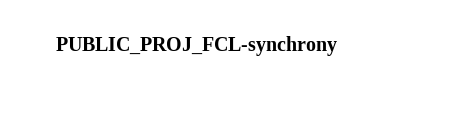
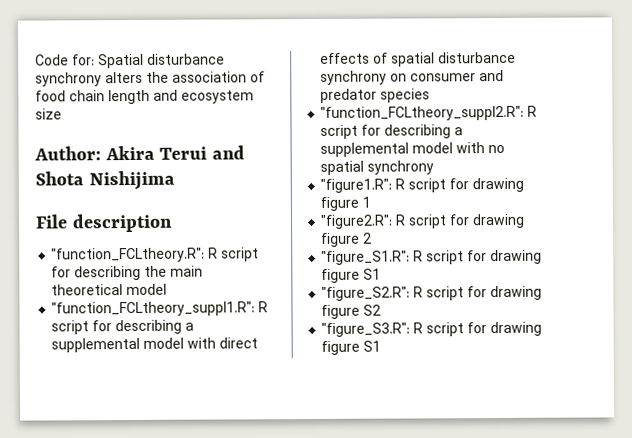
[56,36,337,56] PUBLIC_PROJ_FCL-synchrony -> [35,53,225,69] [35,71,265,87] [35,89,254,105] [35,108,62,120] [34,145,245,161] [35,170,175,191] [35,213,173,233] [51,247,260,263] [51,265,204,281] [51,283,168,296] [51,301,269,317] [51,319,195,335] [51,337,259,353] [320,51,517,67] [320,69,505,85] [320,88,431,103] [320,105,538,121] [320,124,464,139] [320,142,506,157] [320,160,435,175] [320,177,525,193] [320,196,372,211] [320,213,526,229] [321,232,373,247] [321,249,543,265] [321,268,382,283] [321,285,543,301] [321,304,382,319] [321,321,543,337] [321,340,382,355] Code for: Spatial disturbance synchrony alters the association of food chain length and ecosystem size // Author: Akira Terui and Shota Nishijima // File description // "function_FCLtheory.R": R script for describing the main theoretical model // "function_FCLtheory_suppl1.R": R script for describing a supplemental model with direct effects of spatial disturbance synchrony on consumer and predator species // "function_FCLtheory_suppl2.R": R script for describing a supplemental model with no spatial synchrony // "figure1.R": R script for drawing figure 1 // "figure2.R": R script for drawing figure 2 // "figure_S1.R": R script for drawing figure S1 // "figure_S2.R": R script for drawing figure S2 // "figure_S3.R": R script for drawing figure S1

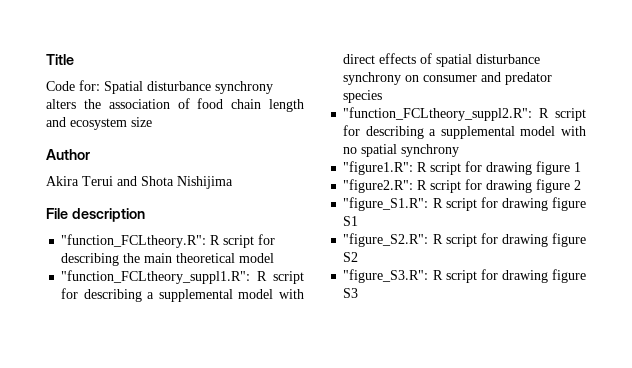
(35, 60) none -> [46,54,74,65] Title //
[34,146,101,161] Author: -> [46,149,90,160] Author //
[363,340,382,352] S1 -> [343,288,359,298] S3

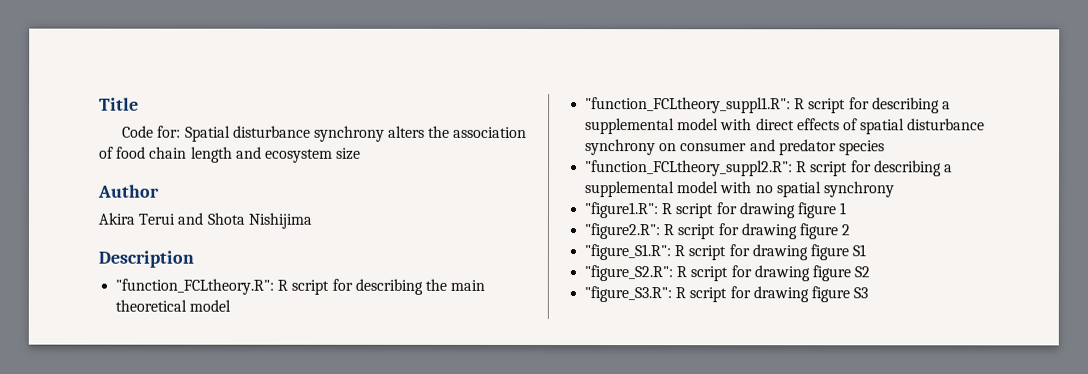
[46,208,145,222] File description -> [98,250,194,268] Description

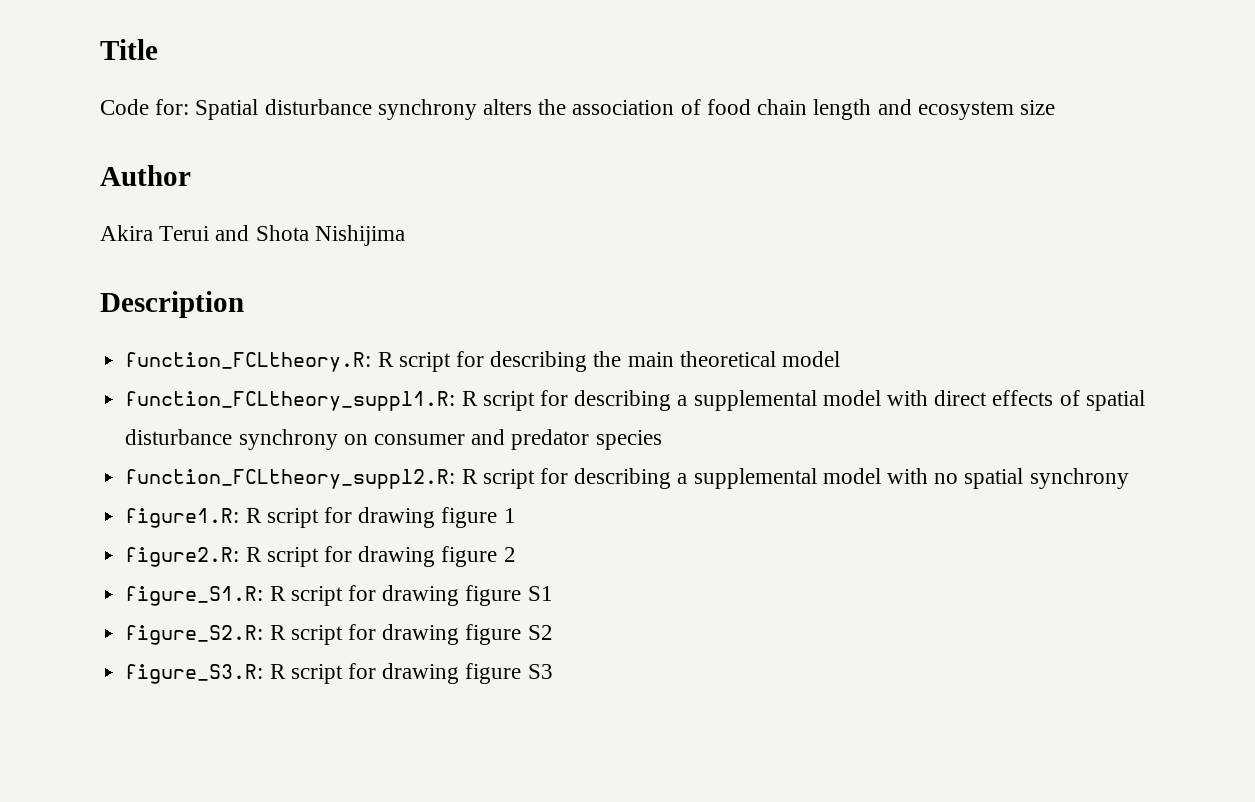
[115,278,275,295] "function_FCLtheory.R": -> [125,352,372,372] function_FCLtheory.R:
[585,97,792,114] "function_FCLtheory_suppl1.R": -> [125,391,456,411] function_FCLtheory_suppl1.R:
[585,160,794,177] "function_FCLtheory_suppl2.R": -> [125,469,456,489] function_FCLtheory_suppl2.R:
[584,202,659,219] "figure1.R": -> [125,508,240,528] figure1.R:
[584,223,661,240] "figure2.R": -> [125,547,240,567] figure2.R:
[584,244,672,261] "figure_S1.R": -> [125,586,264,606] figure_S1.R:
[584,265,674,282] "figure_S2.R": -> [125,625,264,645] figure_S2.R:
[584,286,673,303] "figure_S3.R": -> [125,664,264,684] figure_S3.R:

